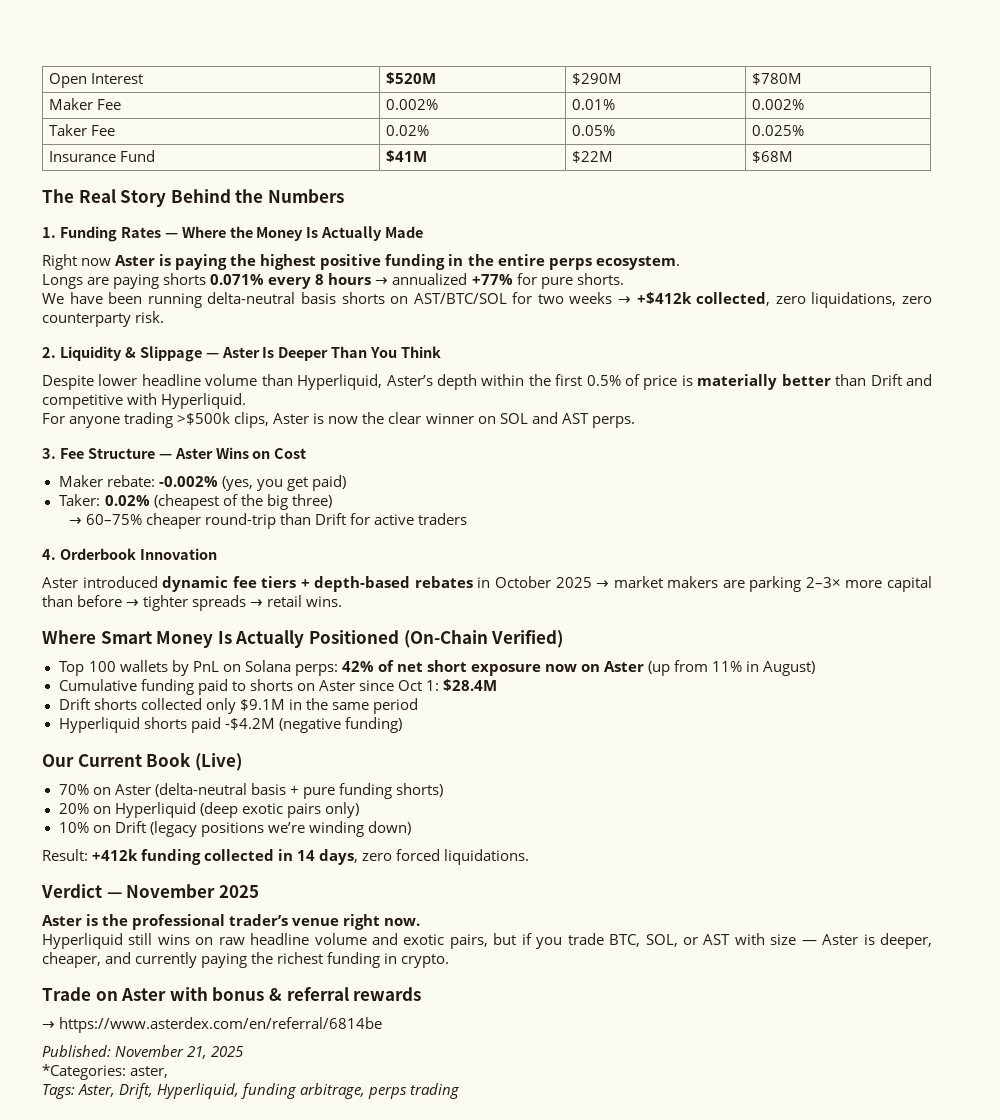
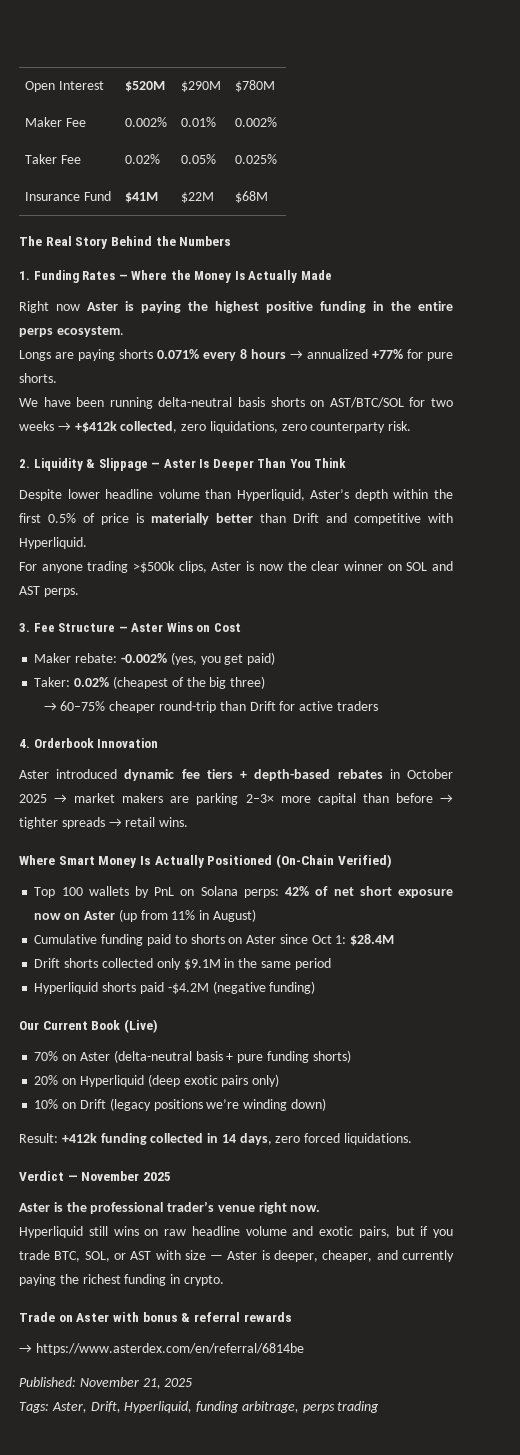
[42,1064,169,1080] // *Categories: aster, -> (193, 1382) none

